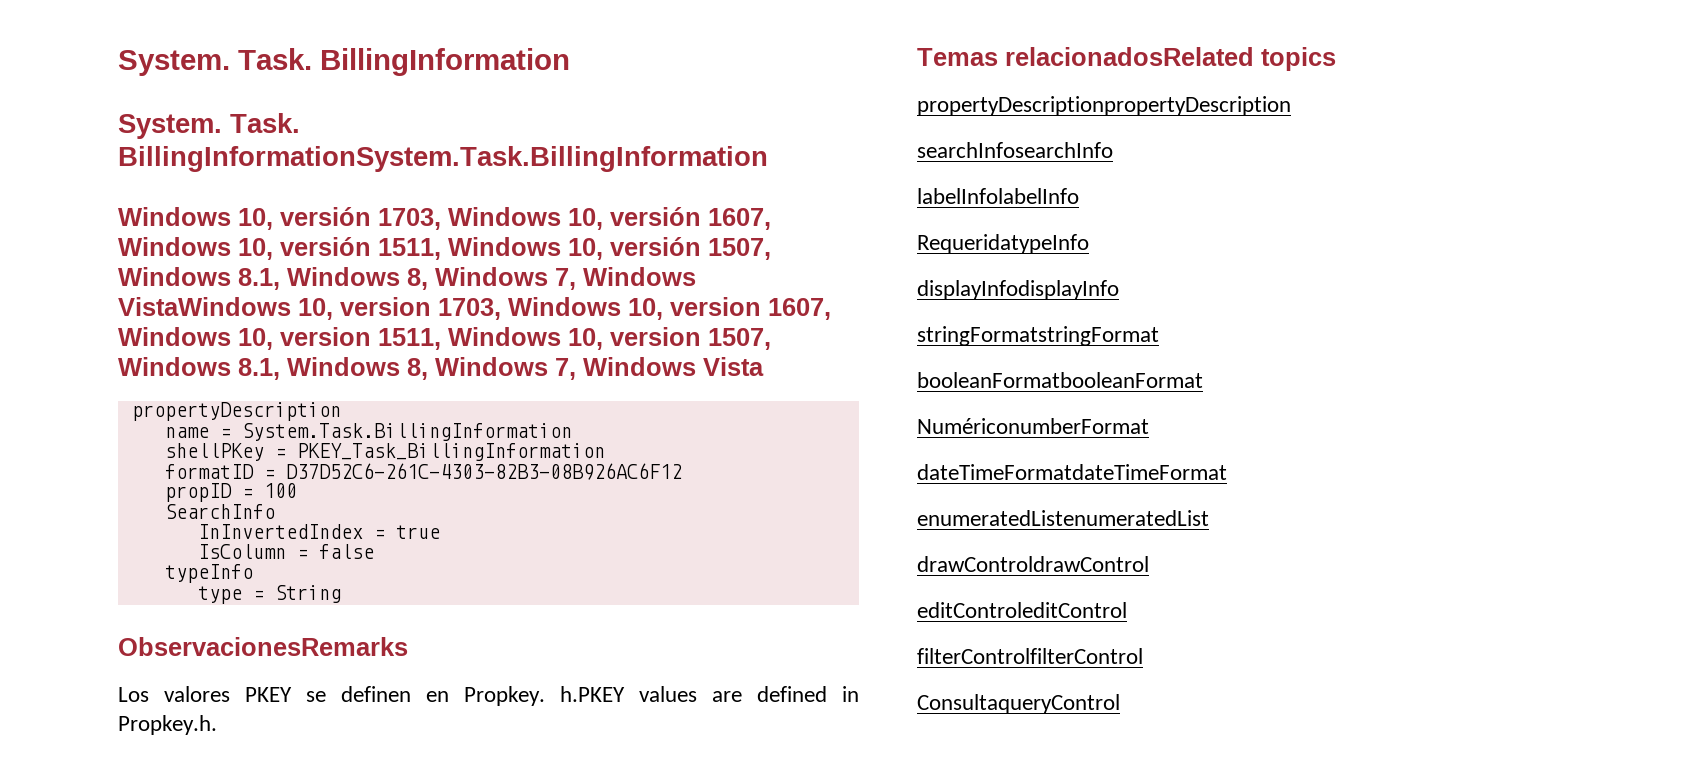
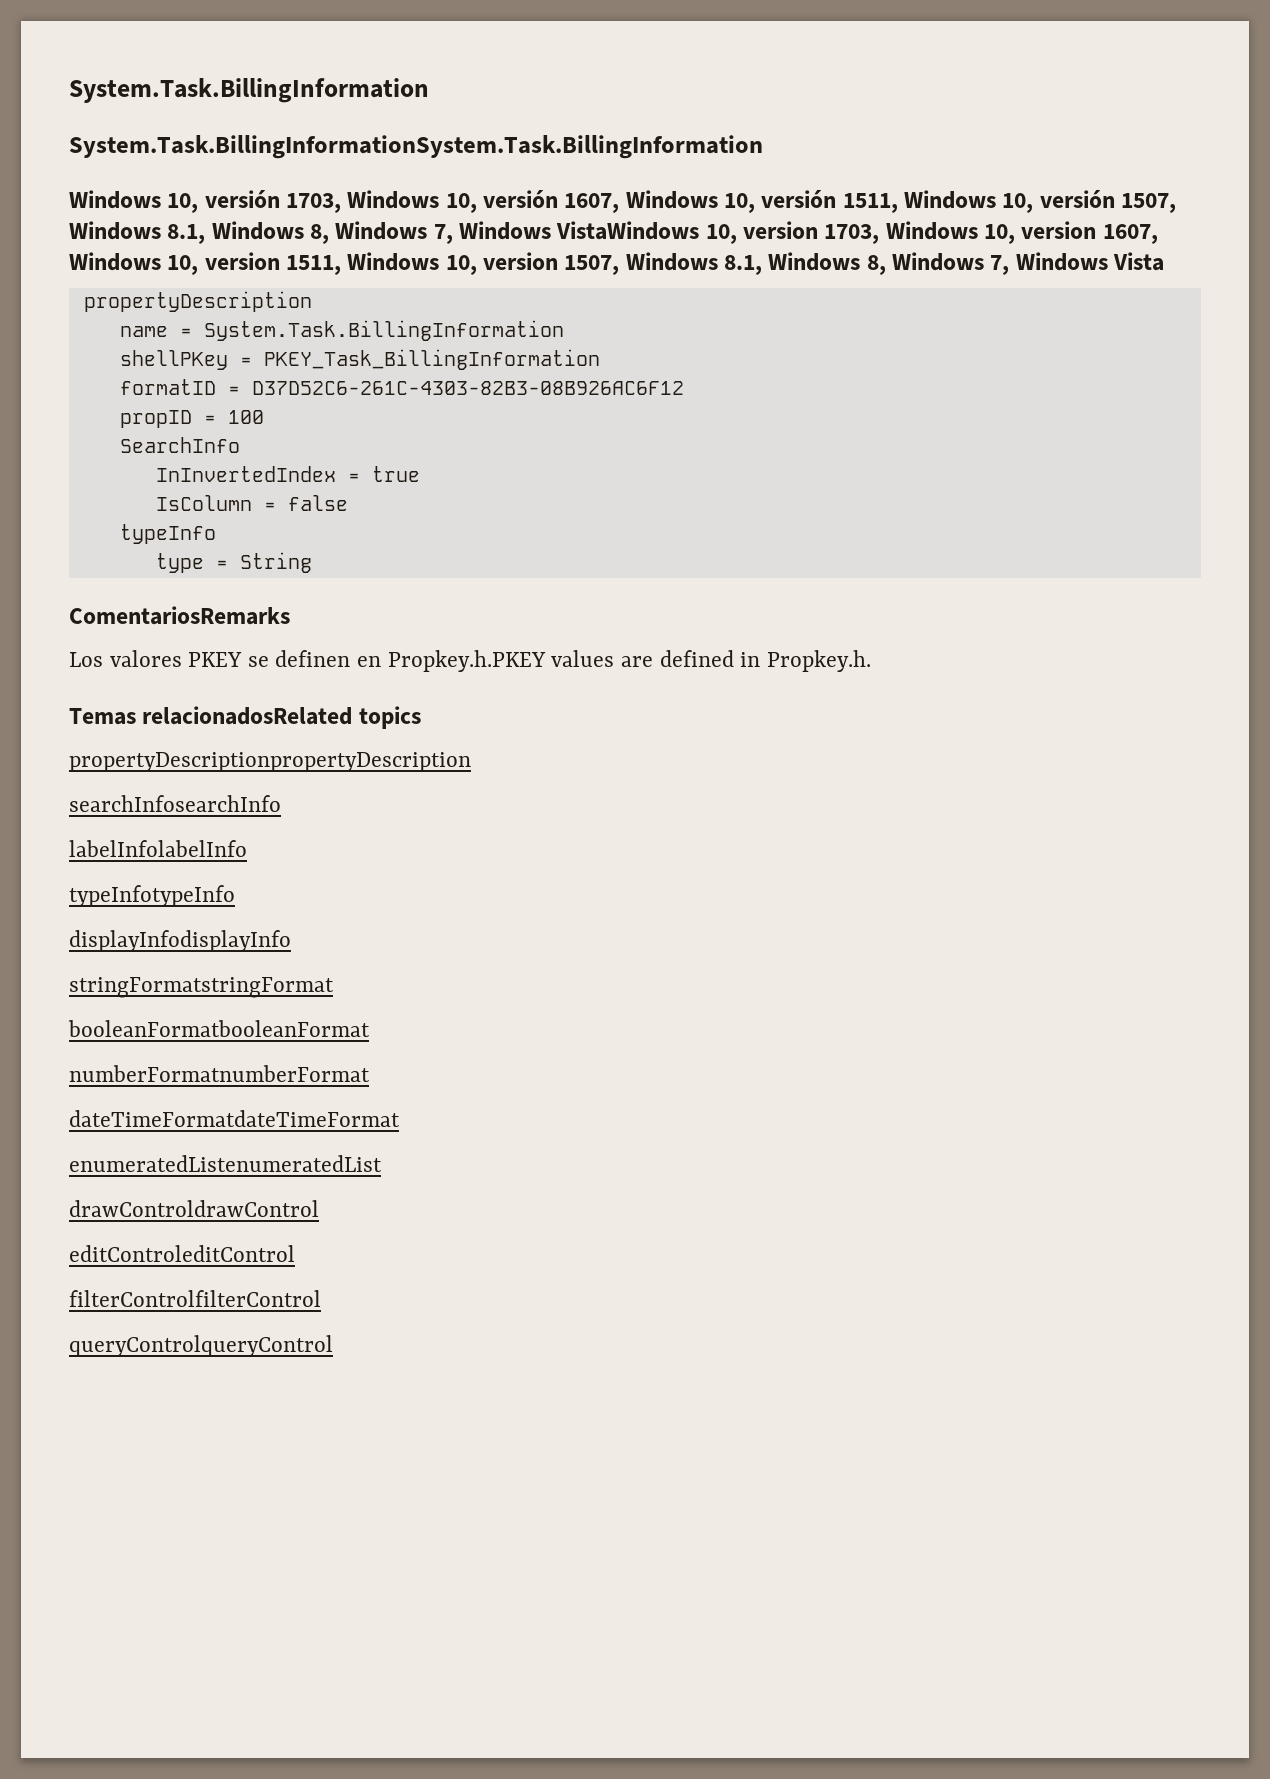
[118,48,570,76] [118,113,300,139] [118,146,768,172] System. Task. BillingInformation // System. Task. BillingInformationSystem.Task.BillingInformation -> [69,78,429,103] [69,135,763,159] System.Task.BillingInformation // System.Task.BillingInformationSystem.Task.BillingInformation
[118,637,408,656] ObservacionesRemarks -> [69,606,290,625] ComentariosRemarks
[464,686,625,706] Propkey. h.PKEY -> [387,650,546,672] Propkey.h.PKEY
[917,234,1089,254] RequeridatypeInfo -> [69,885,235,907] typeInfotypeInfo
[917,418,1149,434] NumériconumberFormat -> [69,1065,370,1082] numberFormatnumberFormat
[917,694,1120,714] ConsultaqueryControl -> [69,1335,333,1357] queryControlqueryControl

